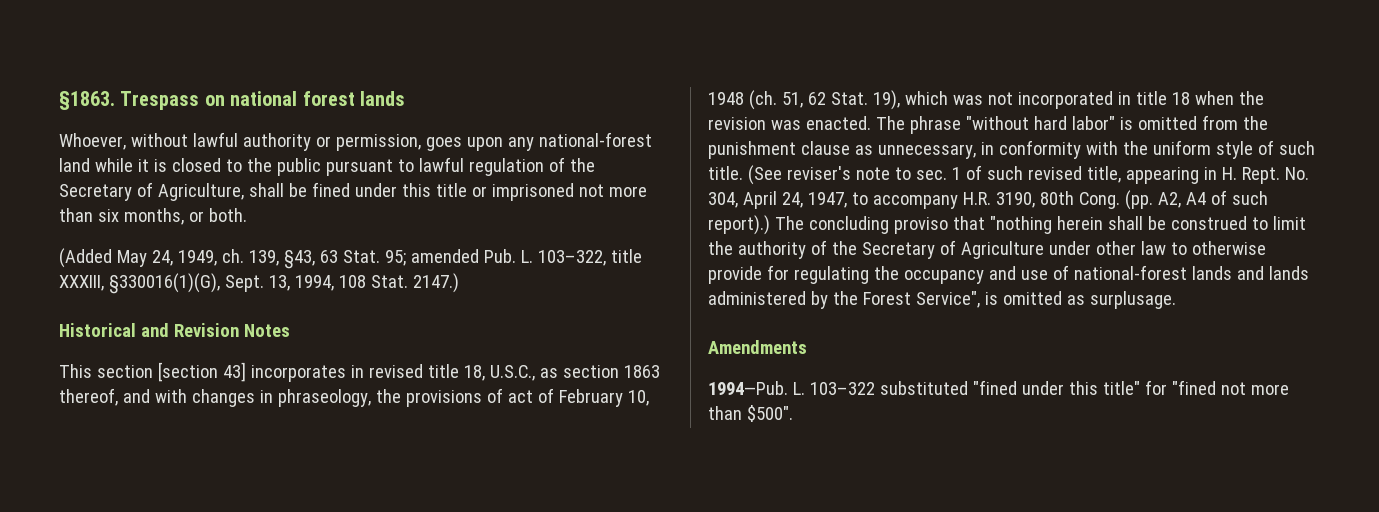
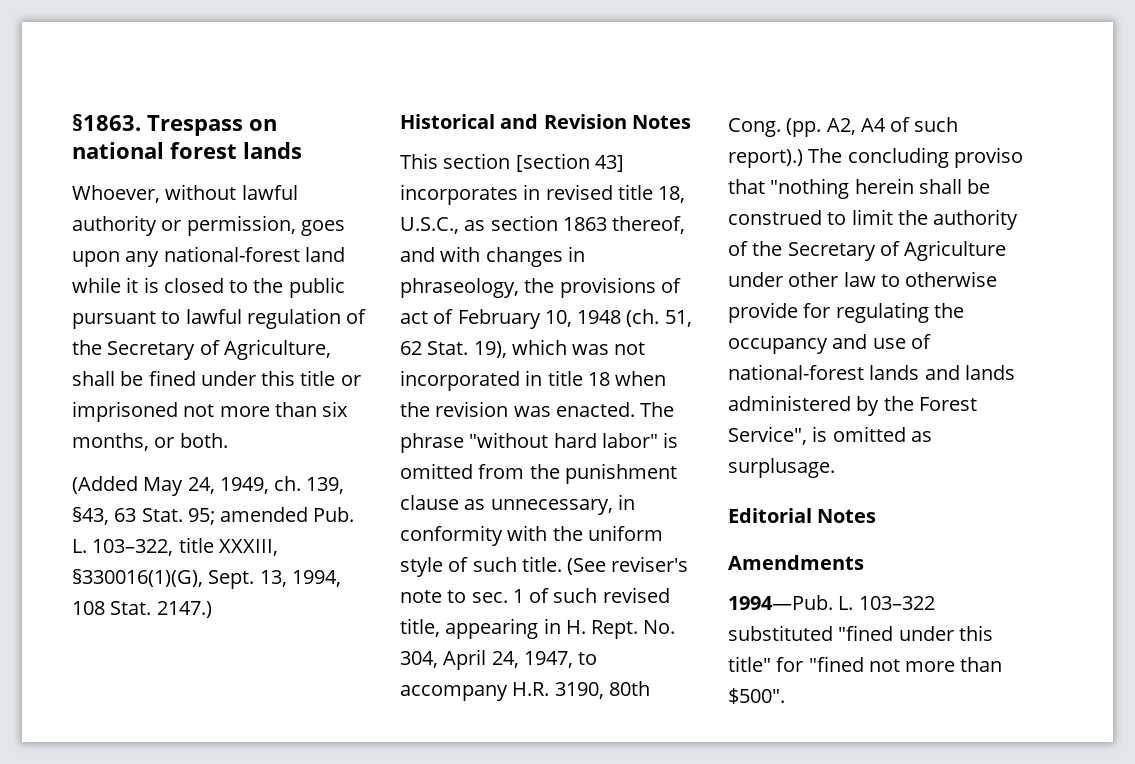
(1176, 300) none -> [728,508,877,523] // Editorial Notes

